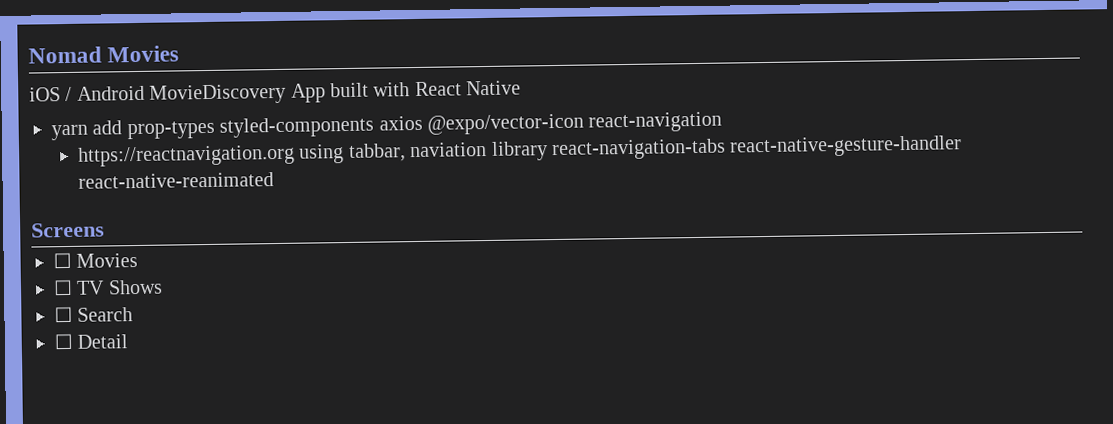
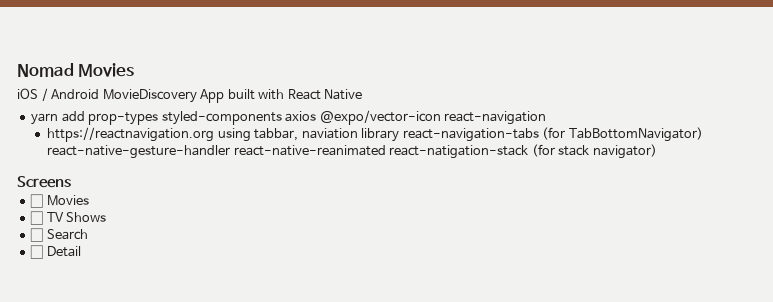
(726, 149) none -> [542,127,703,142] (for TabBottomNavigator)
(274, 180) none -> [389,144,657,159] react-natigation-stack (for stack navigator)

